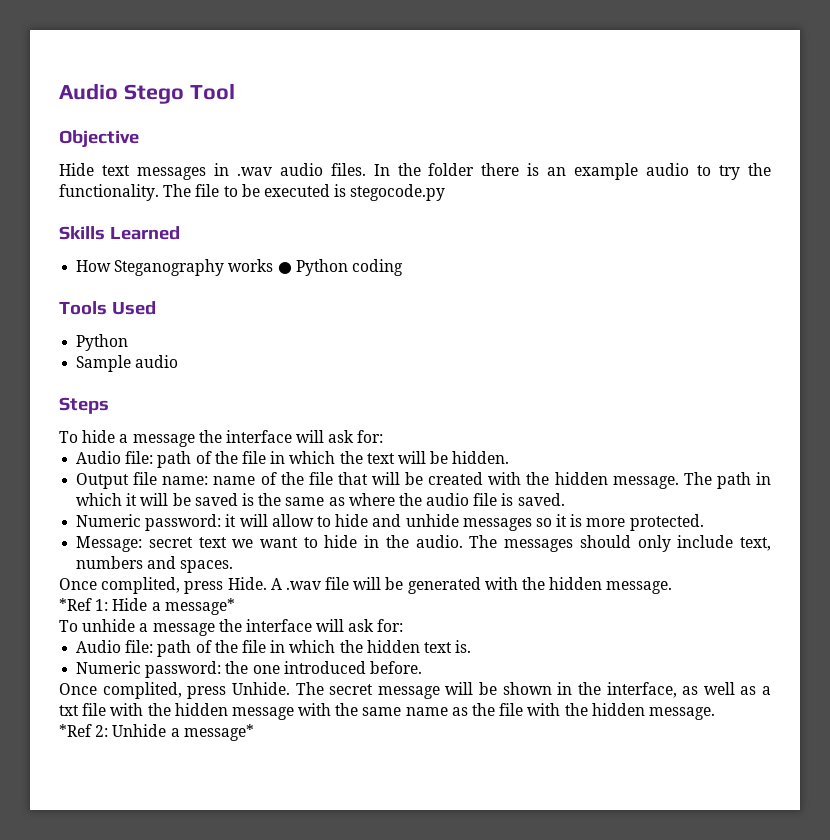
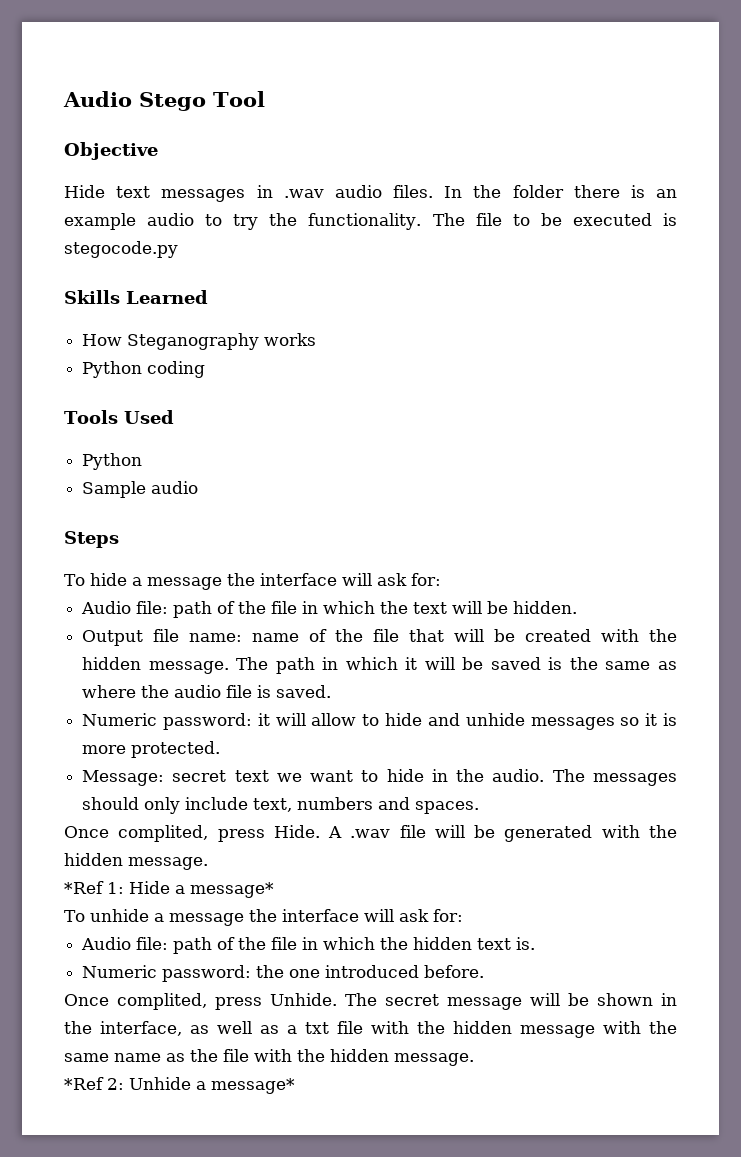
[277,262,292,274] ● -> (317, 339) //

